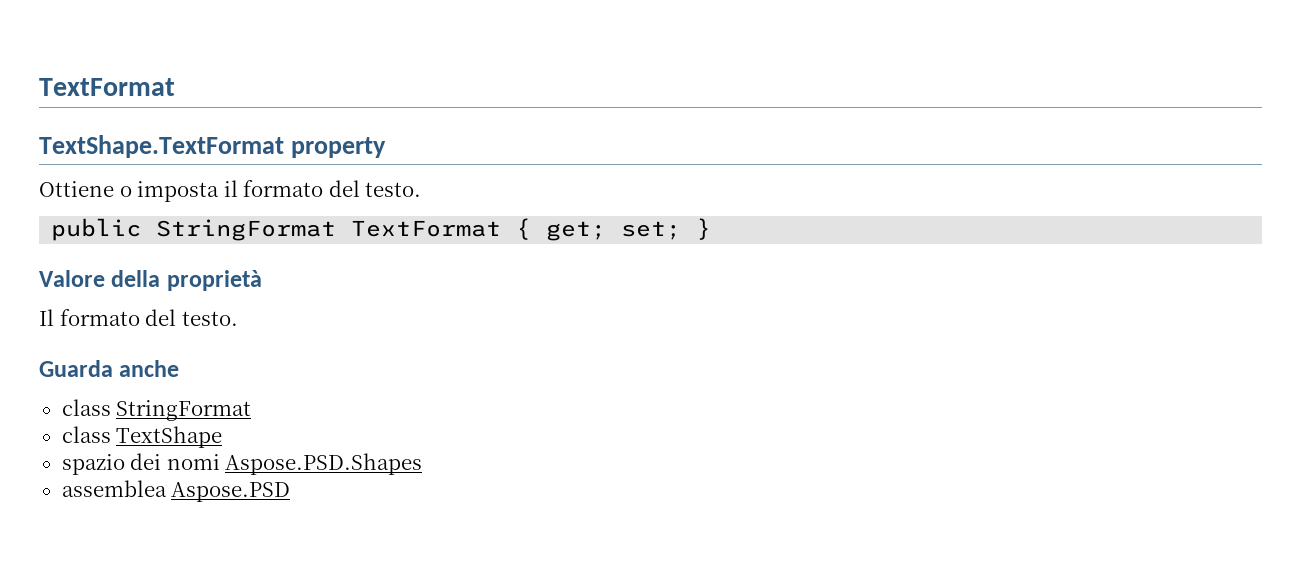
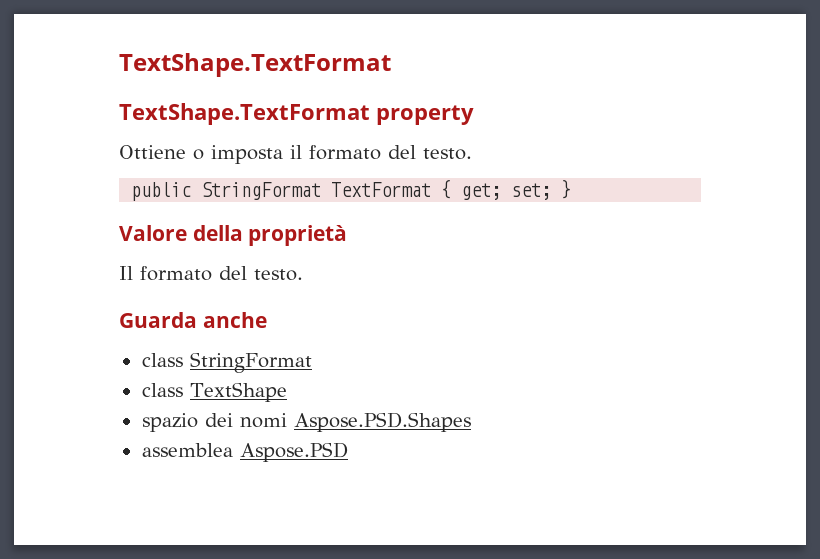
[39,78,175,96] TextFormat -> [119,53,391,77] TextShape.TextFormat

